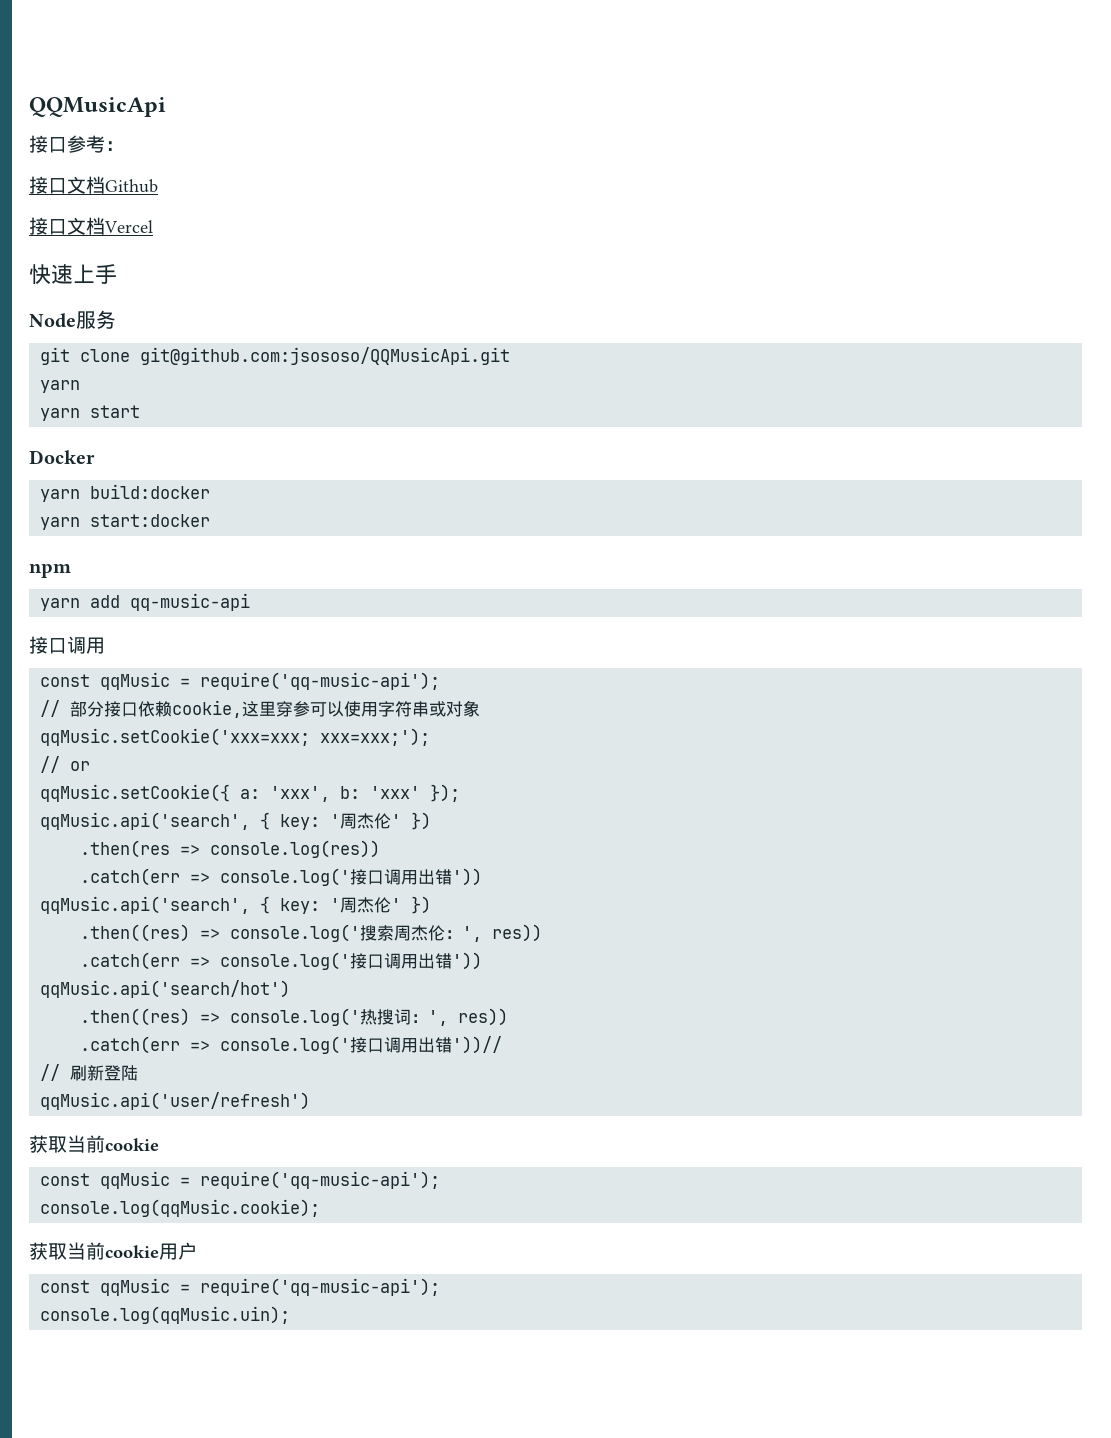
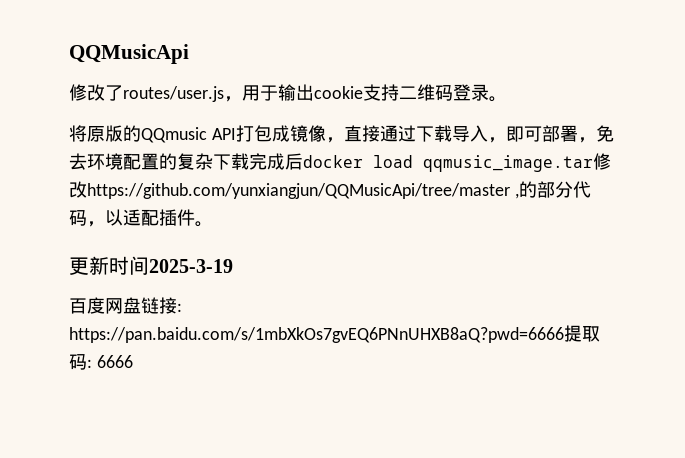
[29,135,124,153] [29,176,158,194] [29,217,153,235] [29,264,117,284] [29,310,116,329] [40,347,511,365] [40,380,81,393] [40,405,141,421] [29,450,95,464] [40,484,211,502] [40,514,211,530] [29,563,71,578] [40,593,251,611] [29,636,105,654] [40,672,441,690] [40,700,481,718] [40,728,431,746] [40,756,91,773] [40,784,461,802] [40,812,432,830] [80,840,381,858] [80,868,483,886] [40,896,432,914] [80,924,543,942] [80,952,483,970] [40,980,291,998] [80,1008,509,1026] [80,1036,503,1054] [40,1064,139,1081] [40,1092,311,1110] [29,1135,159,1153] [40,1171,441,1189] [40,1199,321,1217] [29,1242,197,1260] [40,1278,441,1296] [40,1306,291,1324] 接口参考： // 接口文档Github // 接口文档Vercel // 快速上手 // Node服务 // git clone git@github.com:jsososo/QQMusicApi.git // yarn // yarn start // Docker // yarn build:docker // yarn start:docker // npm // yarn add qq-music-api // 接口调用 // const qqMusic = require('qq-music-api'); // // 部分接口依赖cookie,这里穿参可以使用字符串或对象 // qqMusic.setCookie('xxx=xxx; xxx=xxx;'); // // or // qqMusic.setCookie({ a: 'xxx', b: 'xxx' }); // qqMusic.api('search', { key: '周杰伦' }) // .then(res => console.log(res)) // .catch(err => console.log('接口调用出错')) // qqMusic.api('search', { key: '周杰伦' }) // .then((res) => console.log('搜索周杰伦：', res)) // .catch(err => console.log('接口调用出错')) // qqMusic.api('search/hot') // .then((res) => console.log('热搜词：', res)) // .catch(err => console.log('接口调用出错'))// // // 刷新登陆 // qqMusic.api('user/refresh') // 获取当前cookie // const qqMusic = require('qq-music-api'); // console.log(qqMusic.cookie); // 获取当前cookie用户 // const qqMusic = require('qq-music-api'); // console.log(qqMusic.uin); -> [69,84,507,102] [69,125,614,143] [69,153,611,172] [69,181,591,199] [69,209,213,227] [69,256,233,275] [69,297,182,314] [69,325,600,343] [69,354,133,370] 修改了routes/user.js，用于输出cookie支持二维码登录。 // 将原版的QQmusic API打包成镜像，直接通过下载导入，即可部署，免去环境配置的复杂下载完成后docker load qqmusic_image.tar修改https://github.com/yunxiangjun/QQMusicApi/tree/master ,的部分代码，以适配插件。 // 更新时间2025-3-19 // 百度网盘链接: https://pan.baidu.com/s/1mbXkOs7gvEQ6PNnUHXB8aQ?pwd=6666提取码: 6666

